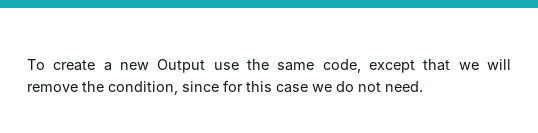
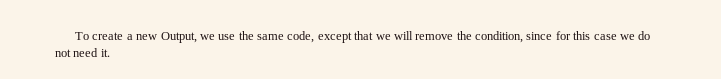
[157,59,206,73] Output -> [160,32,215,43] Output, we
[385,81,423,92] need. -> [73,48,110,57] need it.

